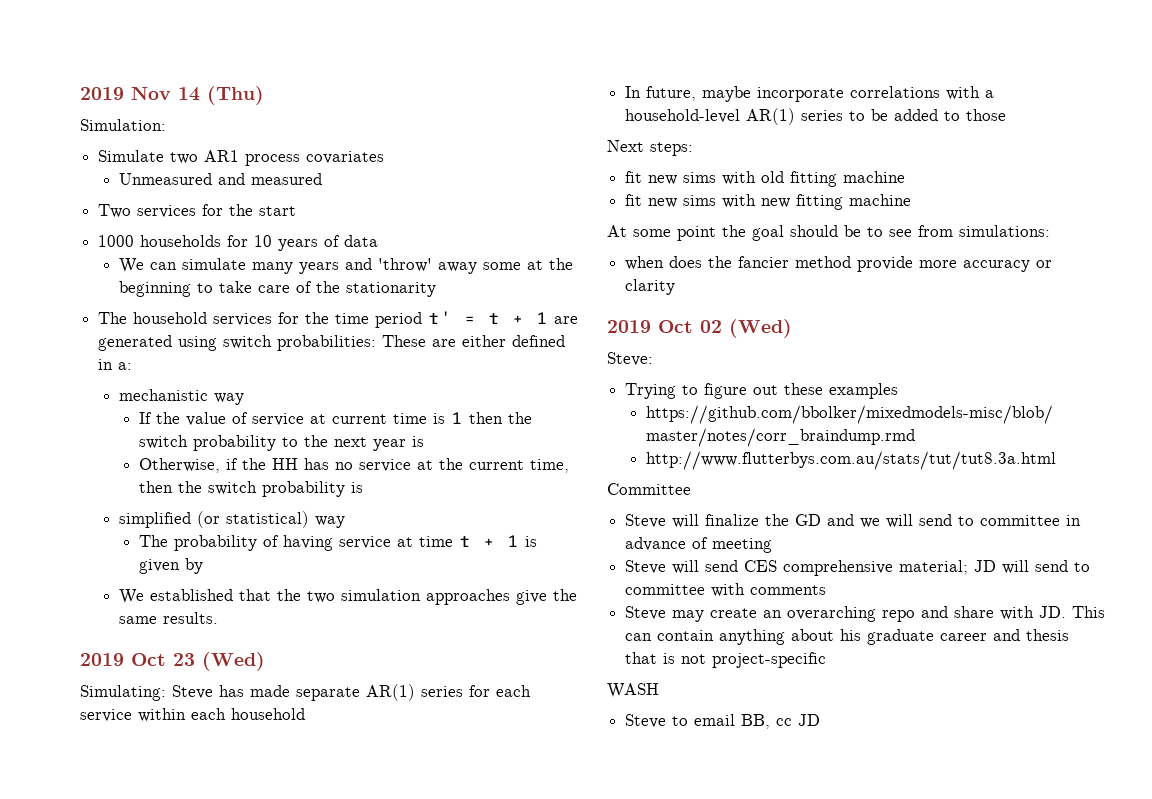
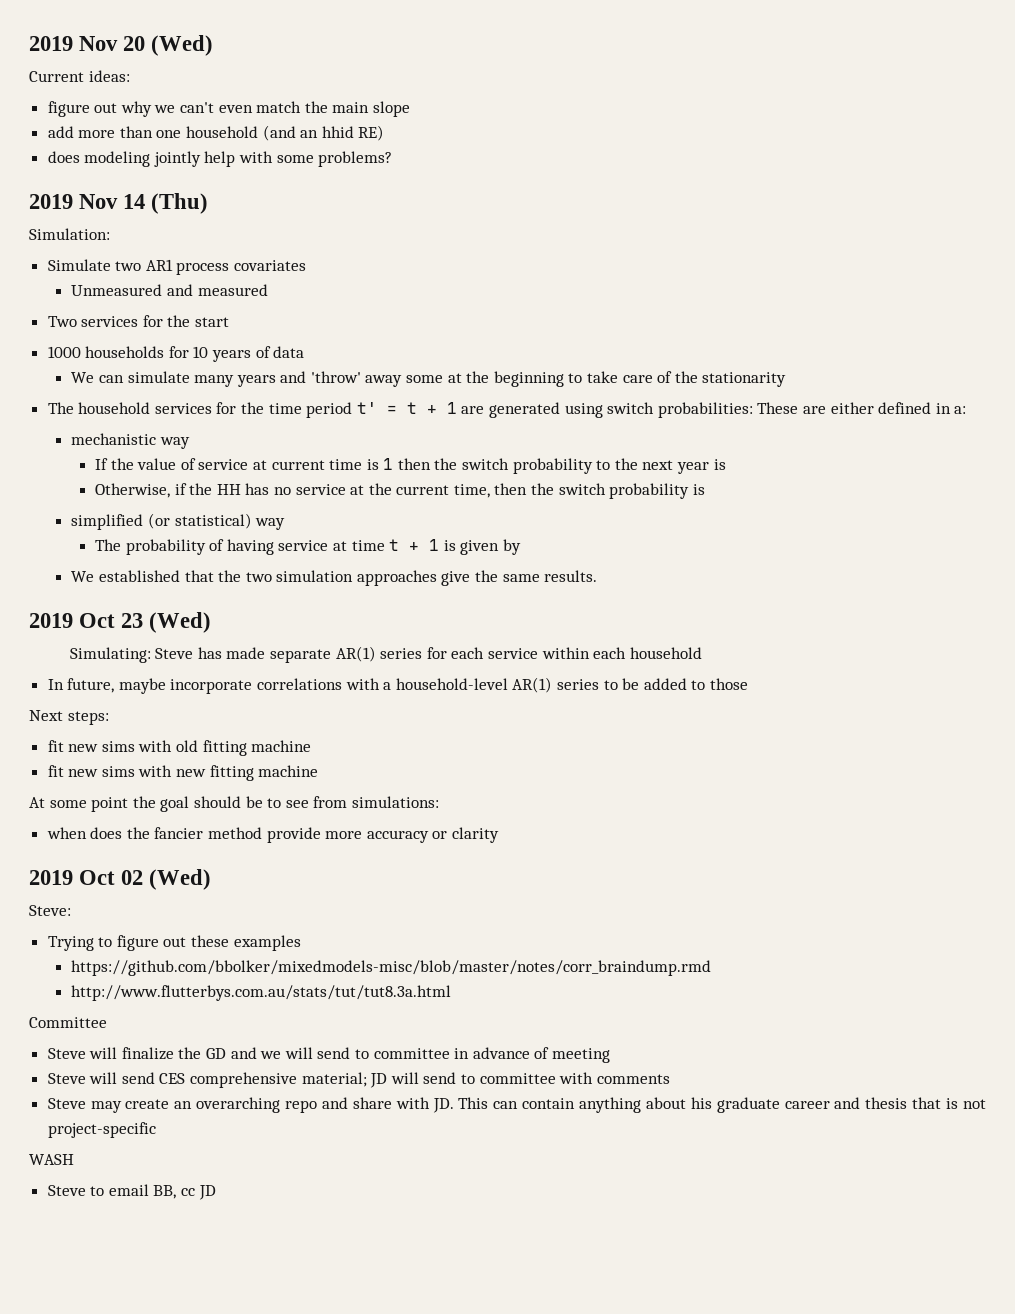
[80,87,171,100] 2019 Nov -> [29,35,214,56] [29,70,130,82] [47,101,411,117] [47,125,385,141] [47,151,393,167] [29,194,119,209] 2019 Nov 20 (Wed) // Current ideas: // figure out why we can't even match the main slope // add more than one household (and an hhid RE) // does modeling jointly help with some problems? // 2019 Nov

